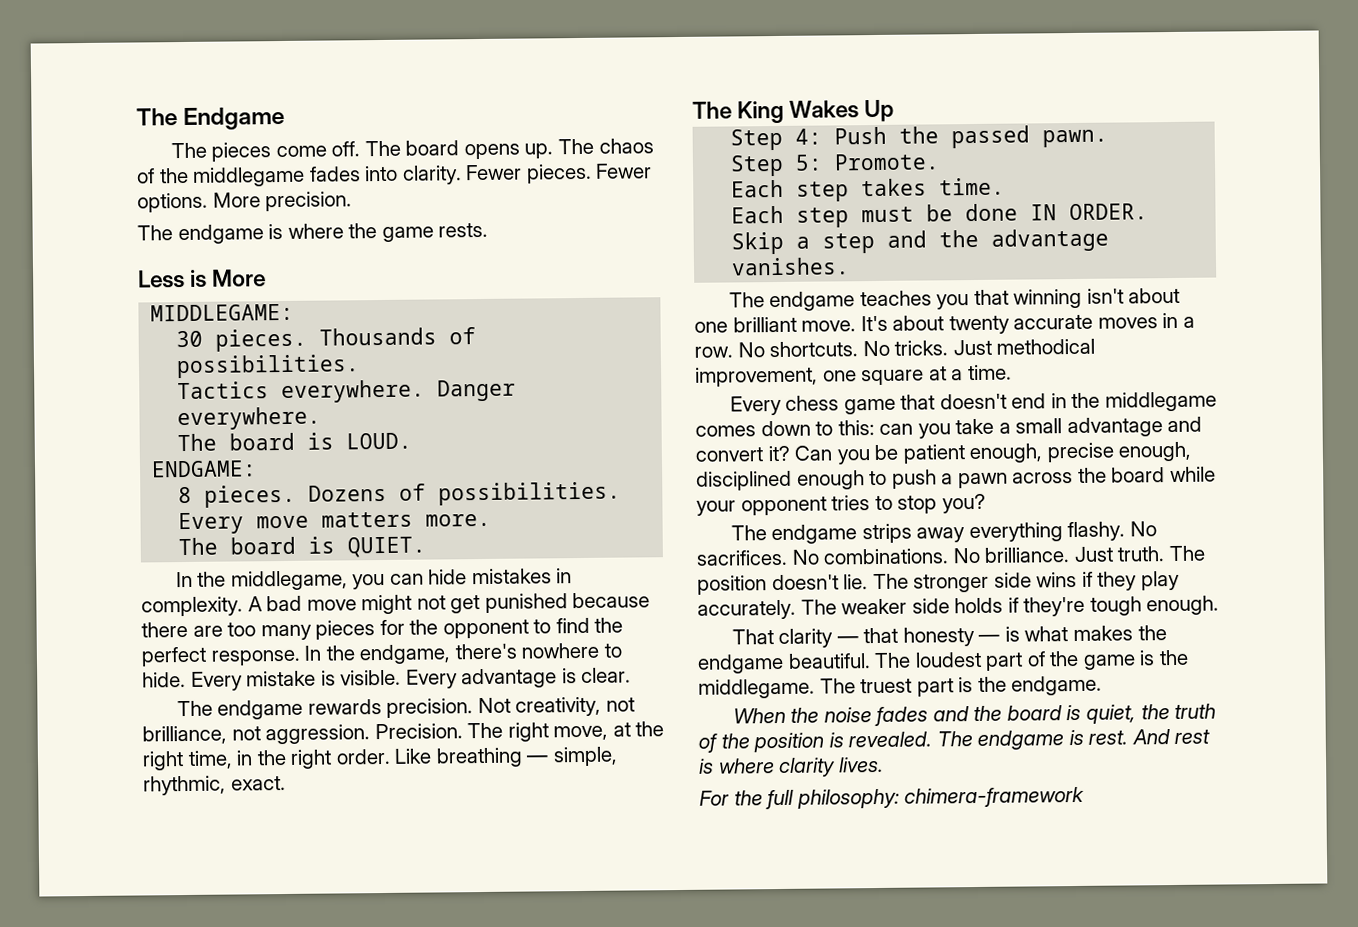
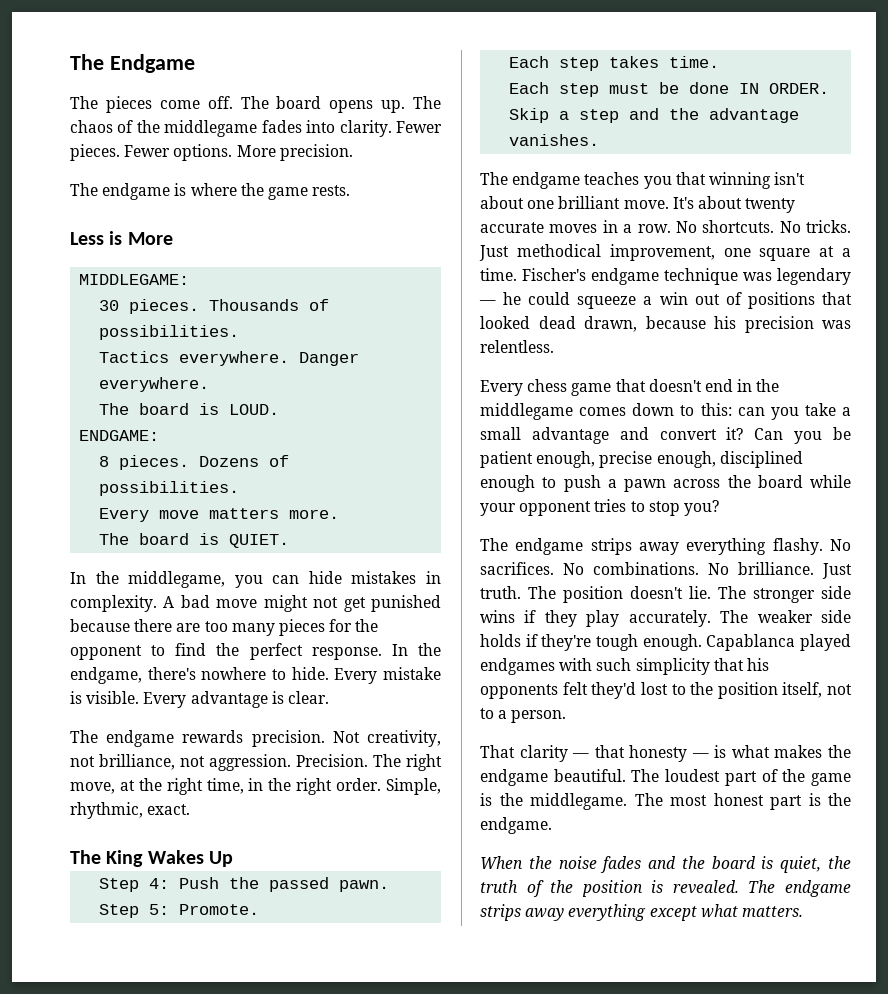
[394,746,618,768] Like breathing — simple, -> [386,778,441,795] Simple,
(1012, 372) none -> [522,268,851,285] [479,292,852,309] [480,316,851,333] [480,340,554,353] Fischer's endgame technique was legendary — he could squeeze a win out of positions that looked dead drawn, because his precision was relentless.
(1220, 605) none -> [706,634,851,651] [480,658,769,675] [480,682,852,699] [480,708,567,723] Capablanca played endgames with such simplicity that his opponents felt they'd lost to the position itself, not to a person.
[860,678,913,694] truest -> [670,793,764,806] most honest
[1068,729,1211,746] [698,756,884,778] [699,786,1085,810] is rest. And rest is where clarity lives. // For the full philosophy: chimera-framework -> [480,904,803,921] strips away everything except what matters.

